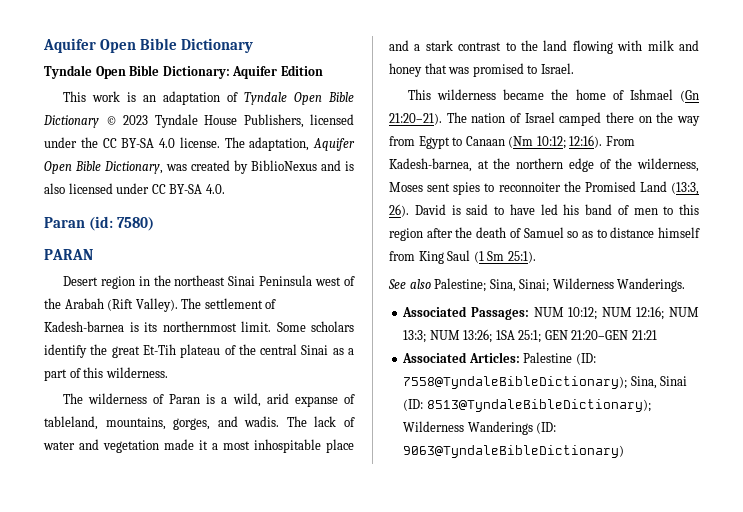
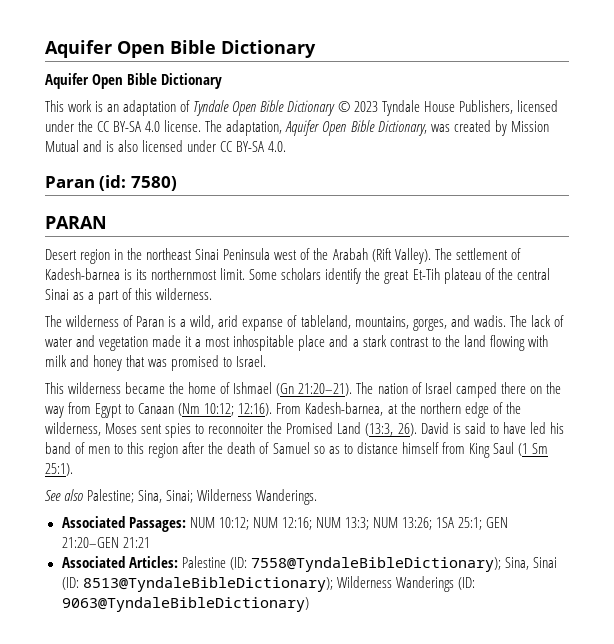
[43,38,254,53] [44,65,323,79] Aquifer Open Bible Dictionary // Tyndale Open Bible Dictionary: Aquifer Edition -> [45,40,316,58] [45,73,223,89] Aquifer Open Bible Dictionary // Aquifer Open Bible Dictionary
[251,160,317,171] BiblioNexus -> [510,121,549,132] [45,140,79,152] Mission Mutual

